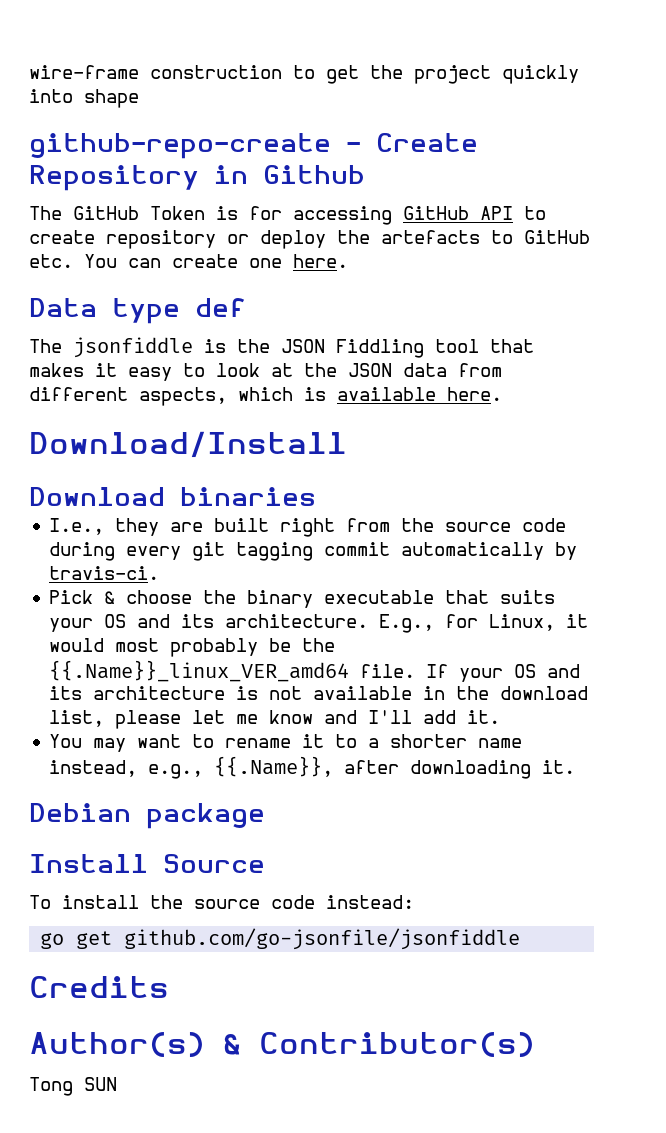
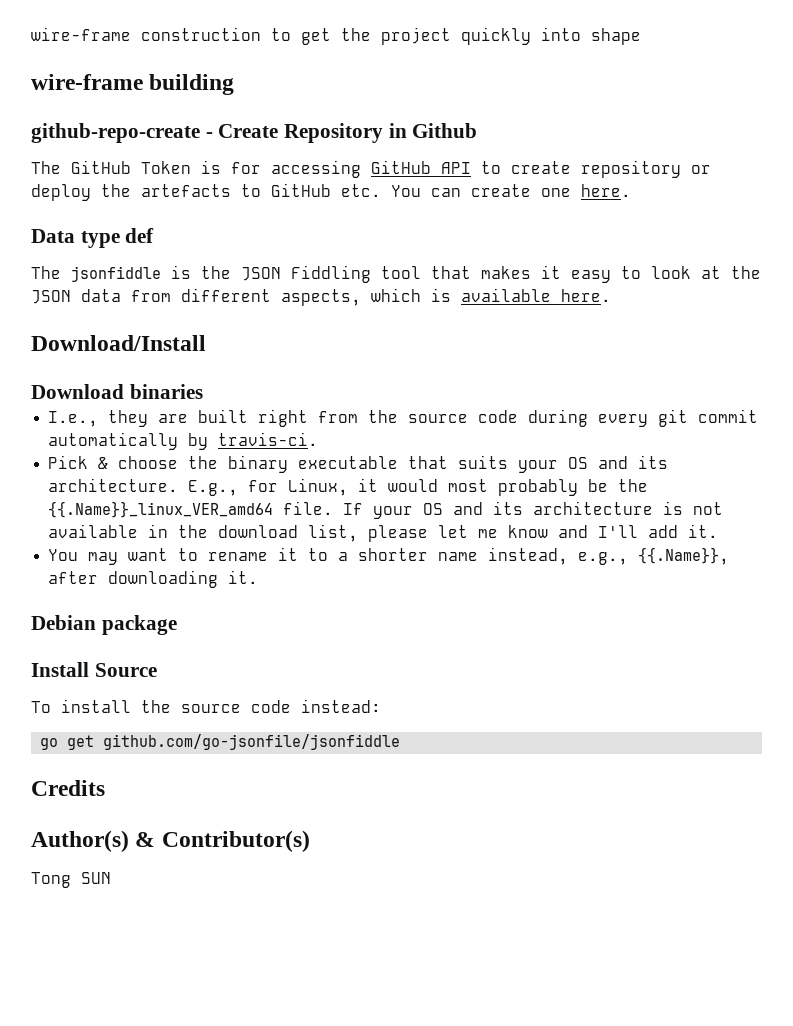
(139, 98) none -> [31,74,235,95] // wire-frame building
[236,542,314,561] tagging -> (689, 418) none

